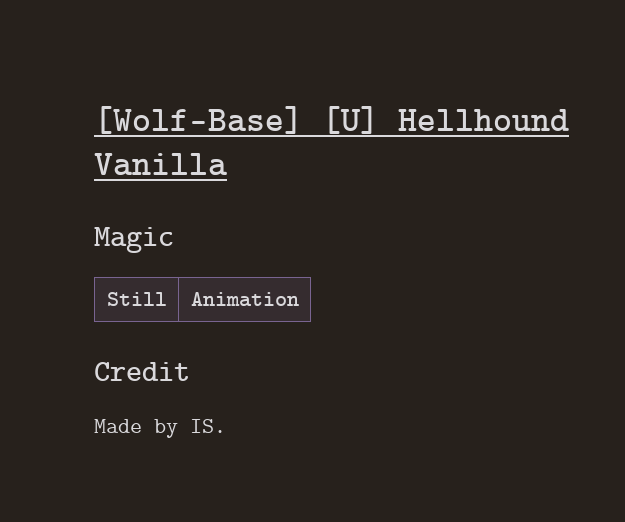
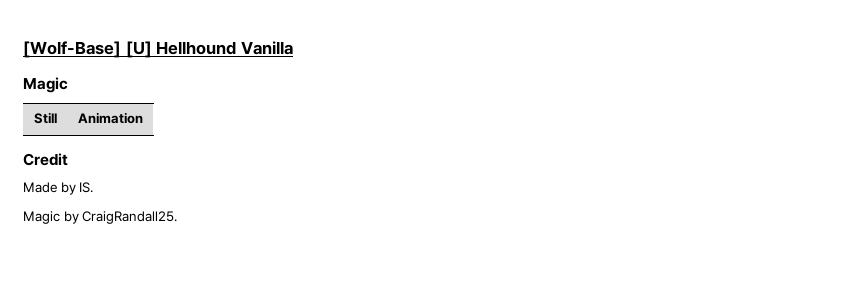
(226, 426) none -> [23,211,178,224] // Magic by CraigRandall25.

